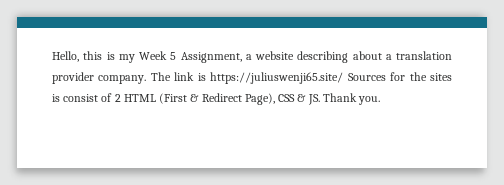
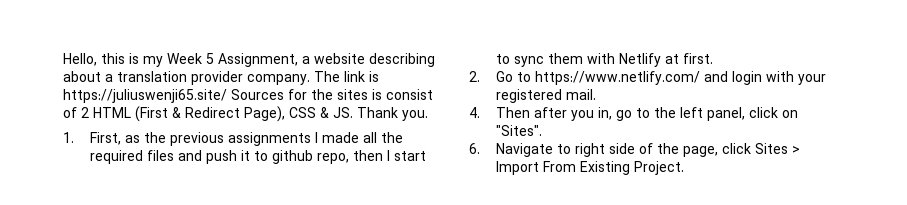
(381, 100) none -> [63,132,403,146] [89,150,426,164] [495,53,713,67] [469,71,826,85] [495,89,596,103] [469,107,798,121] [495,125,542,136] [469,143,800,157] [495,161,684,175] // 1. First, as the previous assignments I made all the required files and push it to github repo, then I start to sync them with Netlify at first. // 2. Go to https://www.netlify.com/ and login with your registered mail. // 4. Then after you in, go to the left panel, click on "Sites". // 6. Navigate to right side of the page, click Sites > Import From Existing Project.

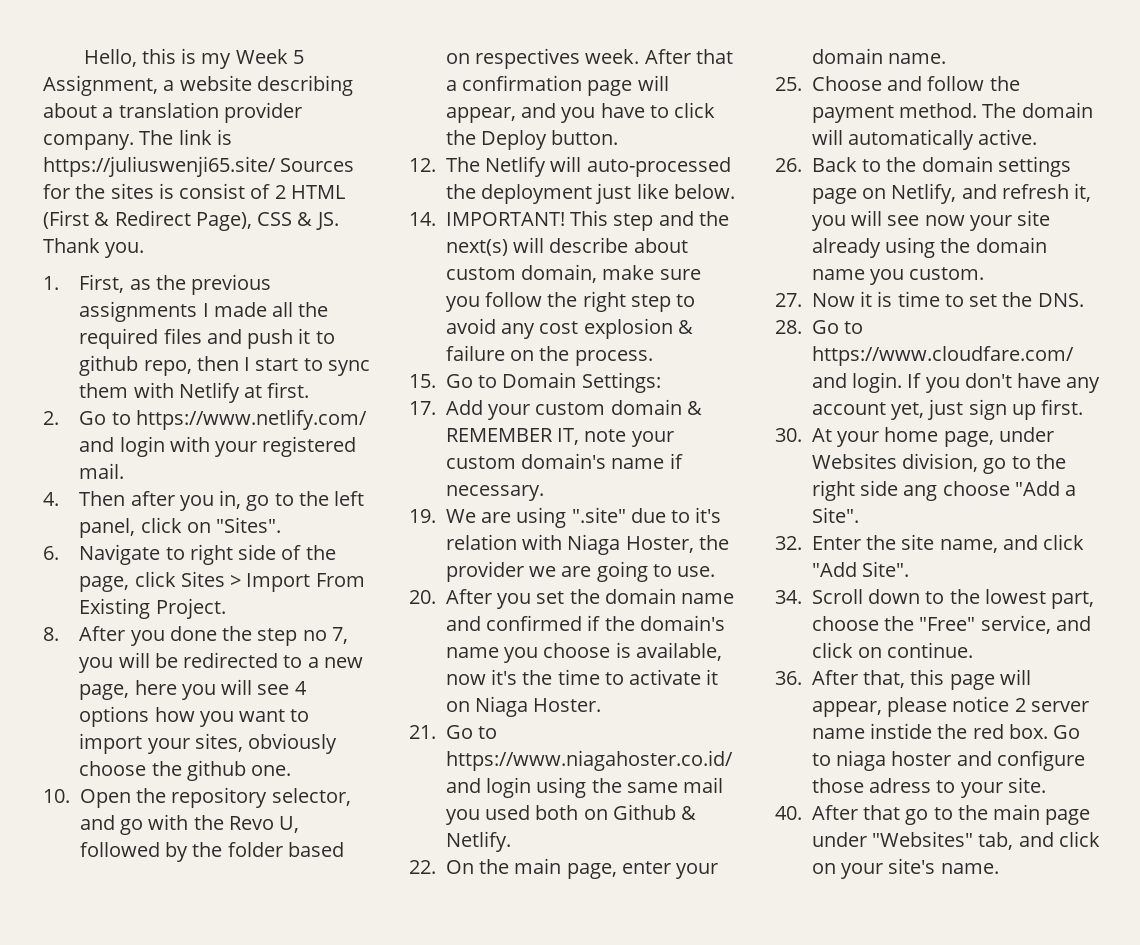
(684, 168) none -> [43,626,348,646] [79,652,363,673] [79,679,307,700] [79,706,310,727] [79,733,338,754] [79,760,292,781] [43,787,351,808] [79,814,300,835] [79,842,344,862] [445,48,733,69] [445,75,669,96] [445,102,716,123] [445,130,619,150] [409,156,731,177] [445,183,735,204] [409,210,729,231] [445,237,688,256] [445,264,701,283] [445,291,696,312] [445,318,693,339] [445,345,653,366] [409,372,661,393] [409,399,702,420] [445,428,674,447] [445,453,683,469] [445,485,544,501] [409,507,722,528] [445,534,729,555] [445,561,716,582] [409,588,735,609] [445,615,725,631] [445,642,722,663] [445,669,719,685] [445,696,602,717] [409,725,498,739] [445,750,733,771] [445,777,724,798] [445,804,697,825] [445,831,511,852] [409,858,719,879] [811,48,947,64] [775,76,1020,91] [811,102,1093,123] [811,129,1038,150] [775,156,1071,177] [811,183,1092,204] [811,210,1051,231] [811,237,1047,258] [811,267,985,285] [775,291,1084,307] [775,320,864,334] [811,346,1074,366] [811,372,1101,393] [811,399,1084,420] [775,427,1054,447] [811,453,1066,474] [811,480,1077,501] [811,507,859,523] [775,534,1085,553] [811,561,909,577] [775,589,1095,609] [811,615,1091,634] [811,642,974,658] [775,669,1031,690] [811,696,1089,717] [811,723,1081,739] [811,750,1085,771] [811,777,1046,798] [775,804,1091,825] [811,831,1100,850] [811,858,999,879] // 8. After you done the step no 7, you will be redirected to a new page, here you will see 4 options how you want to import your sites, obviously choose the github one. // 10. Open the repository selector, and go with the Revo U, followed by the folder based on respectives week. After that a confirmation page will appear, and you have to click the Deploy button. // 12. The Netlify will auto-processed the deployment just like below. // 14. IMPORTANT! This step and the next(s) will describe about custom domain, make sure you follow the right step to avoid any cost explosion & failure on the process. // 15. Go to Domain Settings: // 17. Add your custom domain & REMEMBER IT, note your custom domain's name if necessary. // 19. We are using ".site" due to it's relation with Niaga Hoster, the provider we are going to use. // 20. After you set the domain name and confirmed if the domain's name you choose is available, now it's the time to activate it on Niaga Hoster. // 21. Go to https://www.niagahoster.co.id/ and login using the same mail you used both on Github & Netlify. // 22. On the main page, enter your domain name. // 25. Choose and follow the payment method. The domain will automatically active. // 26. Back to the domain settings page on Netlify, and refresh it, you will see now your site already using the domain name you custom. // 27. Now it is time to set the DNS. // 28. Go to https://www.cloudfare.com/ and login. If you don't have any account yet, just sign up first. // 30. At your home page, under Websites division, go to the right side ang choose "Add a Site". // 32. Enter the site name, and click "Add Site". // 34. Scroll down to the lowest part, choose the "Free" service, and click on continue. // 36. After that, this page will appear, please notice 2 server name instide the red box. Go to niaga hoster and configure those adress to your site. // 40. After that go to the main page under "Websites" tab, and click on your site's name.

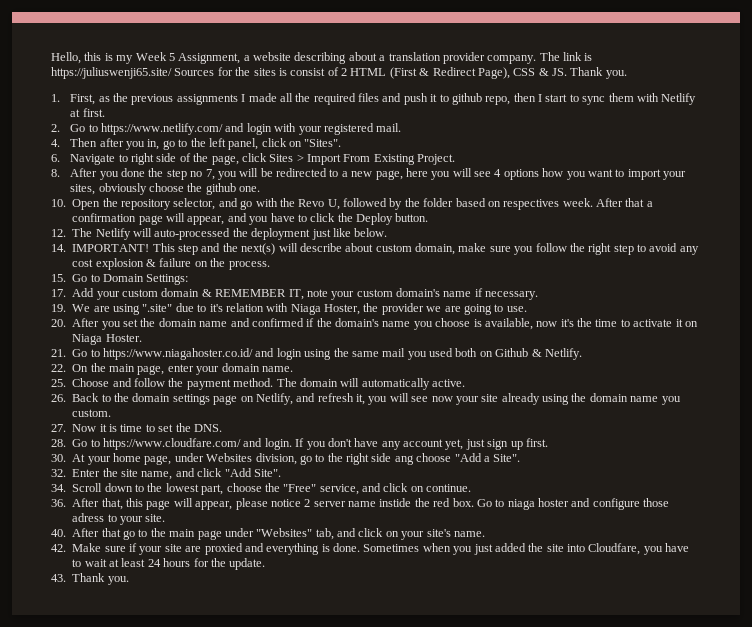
(999, 868) none -> [51,543,690,555] [72,558,266,570] [51,573,129,585] // 42. Make sure if your site are proxied and everything is done. Sometimes when you just added the site into Cloudfare, you have to wait at least 24 hours for the update. // 43. Thank you.

